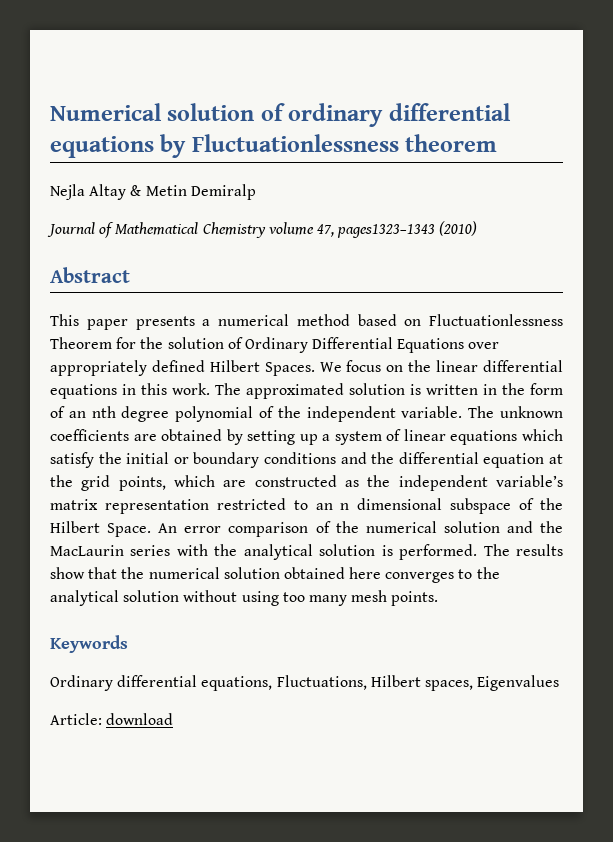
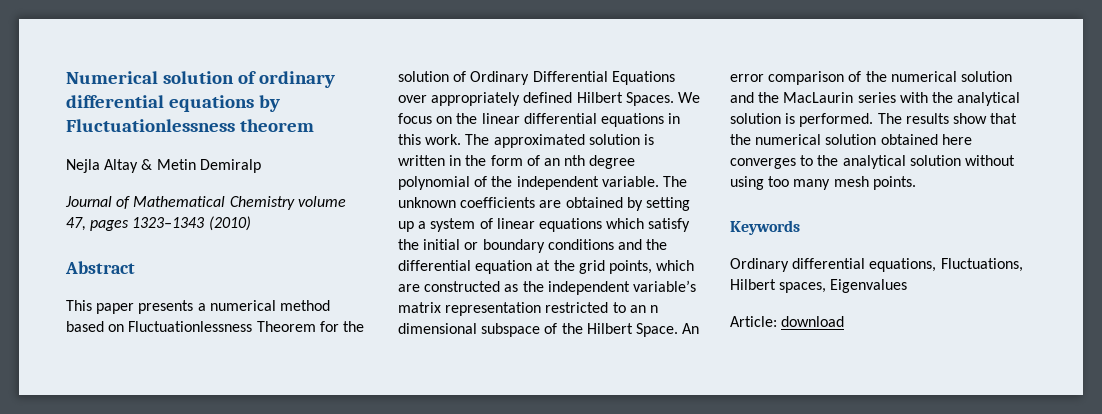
[337,224,436,238] pages1323–1343 -> [90,217,205,231] pages 1323–1343

